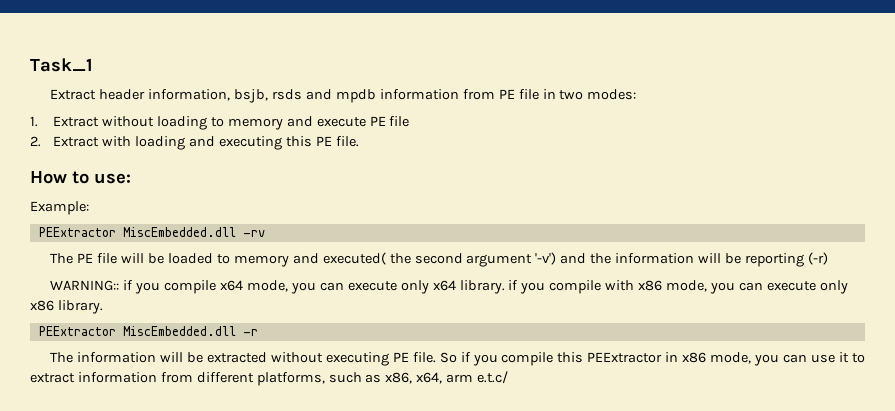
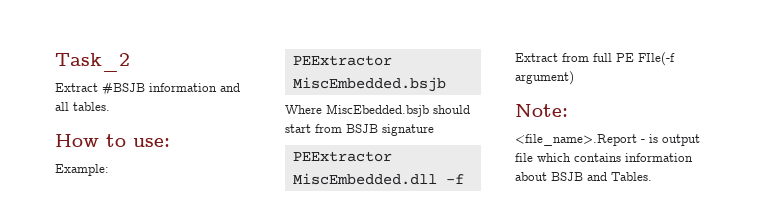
[30,58,93,72] [50,89,637,103] [30,116,410,130] [30,136,359,150] Task_1 // Extract header information, bsjb, rsds and mpdb information from PE file in two modes: // 1. Extract without loading to memory and execute PE file // 2. Extract with loading and executing this PE file. -> [55,53,130,72] [55,82,240,96] [55,102,110,111] Task_2 // Extract #BSJB information and all tables.
[122,227,265,237] [50,252,828,267] [50,280,848,294] [30,300,103,314] [38,326,258,336] [50,352,865,366] [30,371,509,386] MiscEmbedded.dll -rv // The PE file will be loaded to memory and executed( the second argument '-v') and the information will be reporting (-r) // WARNING:: if you compile x64 mode, you can execute only x64 library. if you compile with x86 mode, you can execute only x86 library. // PEExtractor MiscEmbedded.dll -r // The information will be extracted without executing PE file. So if you compile this PEExtractor in x86 mode, you can use it to extract information from different platforms, such as x86, x64, arm e.t.c/ -> [292,77,446,92] [285,104,470,117] [285,124,434,136] [292,151,392,162] [292,173,464,185] [515,52,675,66] [515,71,574,85] [515,104,568,117] [515,134,700,146] [515,153,693,162] [515,172,652,181] MiscEmbedded.bsjb // Where MiscEbedded.bsjb should start from BSJB signature // PEExtractor MiscEmbedded.dll -f // Extract from full PE FIle(-f argument) // Note: // <file_name>.Report - is output file which contains information about BSJB and Tables.

